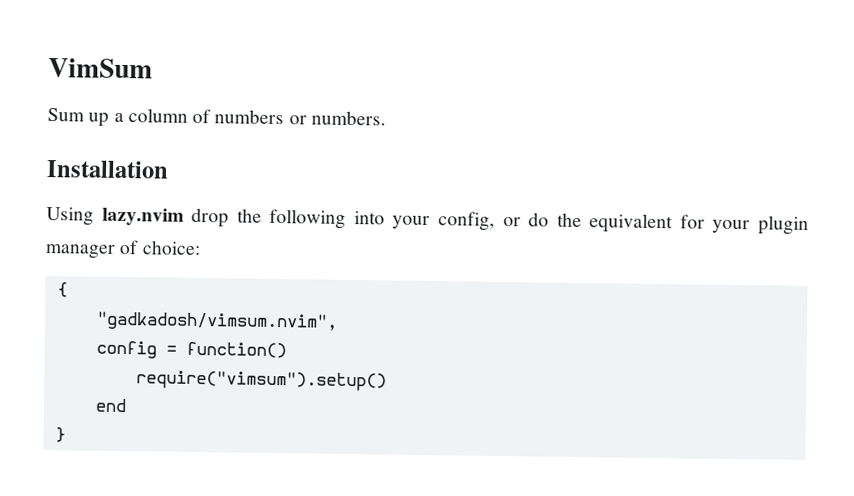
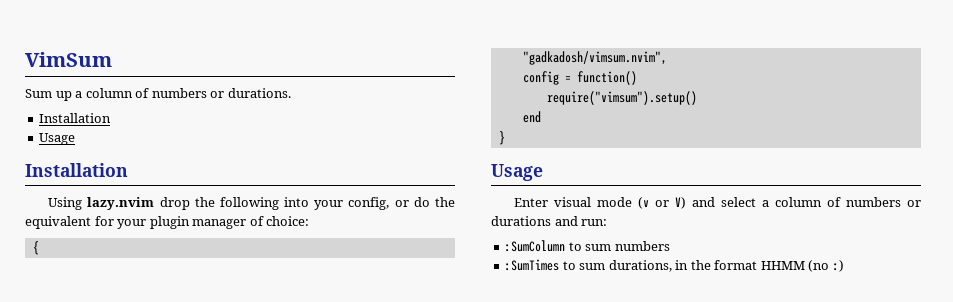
[310,110,386,126] numbers. -> [227,88,291,98] [39,113,112,123] [39,133,76,145] durations. // Installation // Usage
(66, 435) none -> [491,164,543,181] [514,197,921,209] [491,216,608,226] [505,240,670,252] [505,259,844,272] // Usage // Enter visual mode (v or V) and select a column of numbers or durations and run: // :SumColumn to sum numbers // :SumTimes to sum durations, in the format HHMM (no :)

